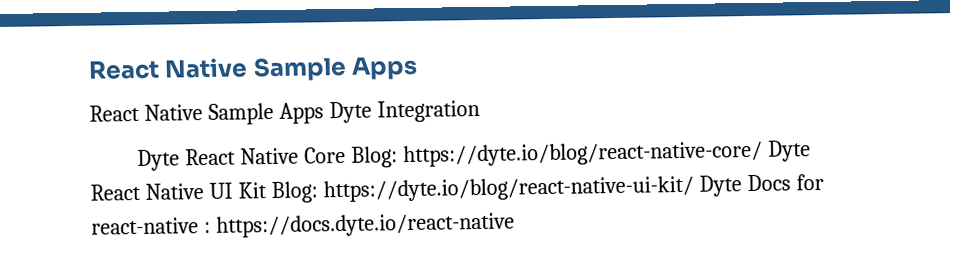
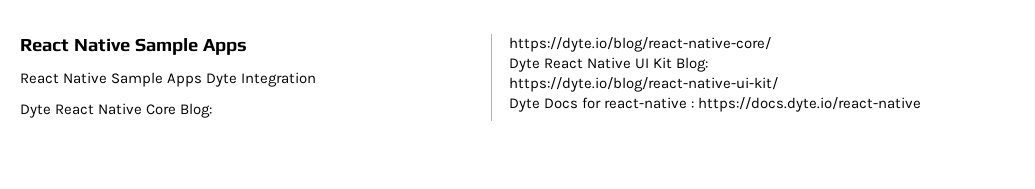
(764, 154) none -> (771, 44) //
(694, 189) none -> (778, 84) //

